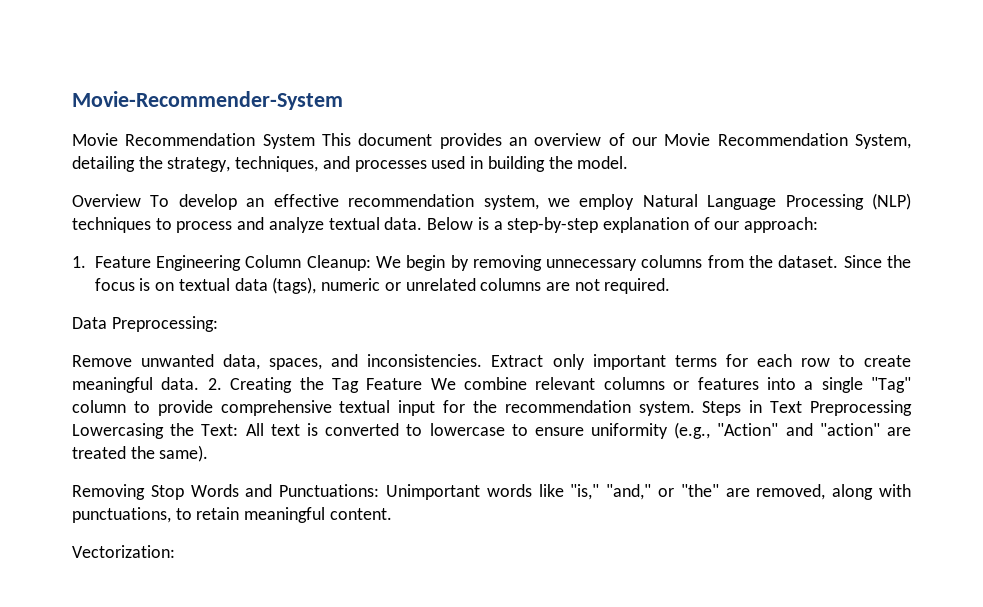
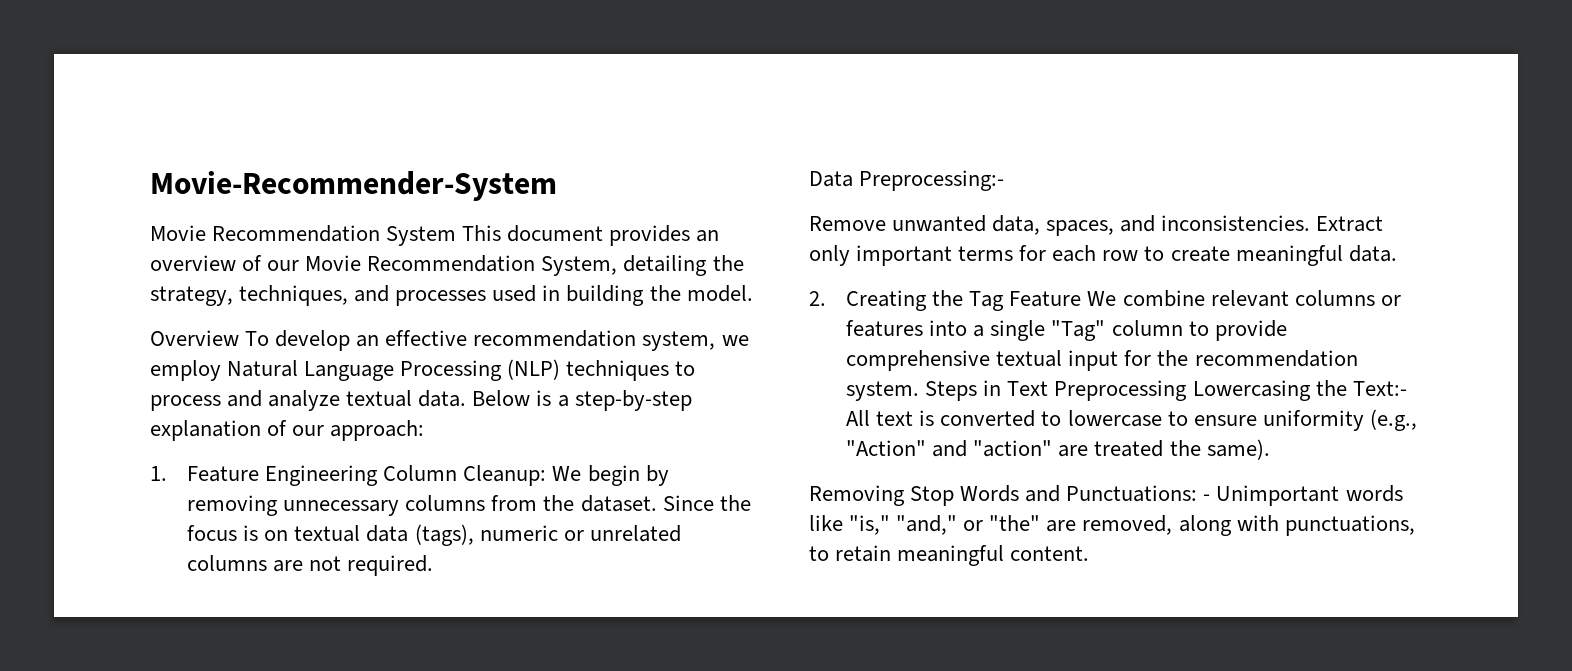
[111,316,218,332] Preprocessing: -> [859,170,1005,191] Preprocessing:-
(200, 383) none -> (1397, 253) //
[201,424,239,436] Text: -> [1352,381,1407,396] Text:-
(380, 490) none -> [1203,494,1211,501] -
[72,545,175,558] // Vectorization: -> (1090, 553) none

